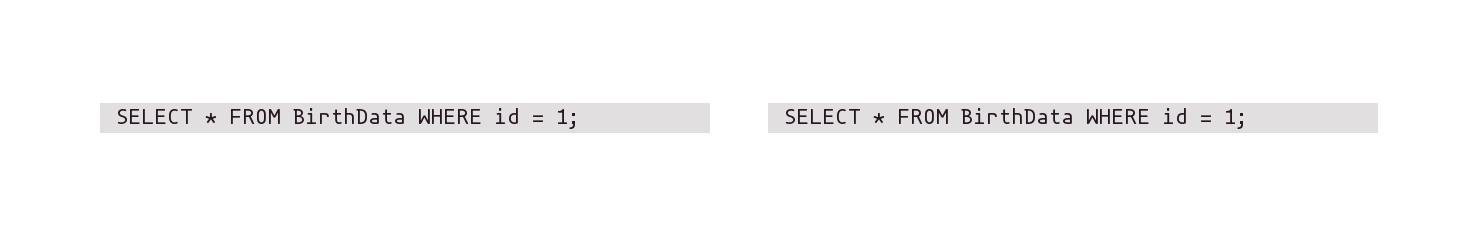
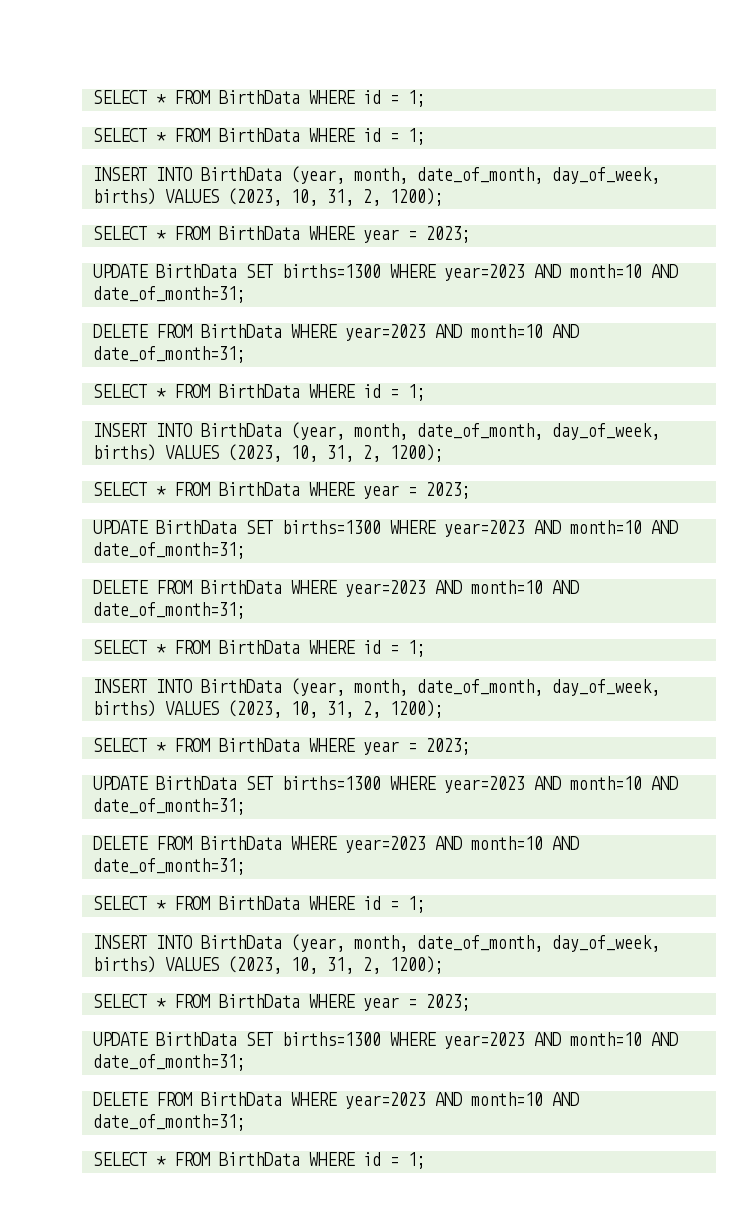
(1248, 119) none -> [93,166,661,184] [93,188,445,206] [93,226,472,243] [93,264,679,281] [93,286,247,303] [93,324,580,341] [93,346,247,363] [93,384,427,401] [93,422,661,440] [93,444,445,462] [93,482,472,499] [93,520,679,537] [93,542,247,559] [93,580,580,597] [93,602,247,619] [93,640,427,657] [93,678,661,696] [93,700,445,718] [93,738,472,755] [93,776,679,793] [93,798,247,815] [93,836,580,853] [93,858,247,875] [93,896,427,913] [93,934,661,952] [93,956,445,974] [93,994,472,1011] [93,1032,679,1049] [93,1054,247,1071] [93,1092,580,1109] [93,1114,247,1131] [93,1152,427,1169] // INSERT INTO BirthData (year, month, date_of_month, day_of_week, births) VALUES (2023, 10, 31, 2, 1200); // SELECT * FROM BirthData WHERE year = 2023; // UPDATE BirthData SET births=1300 WHERE year=2023 AND month=10 AND date_of_month=31; // DELETE FROM BirthData WHERE year=2023 AND month=10 AND date_of_month=31; // SELECT * FROM BirthData WHERE id = 1; // INSERT INTO BirthData (year, month, date_of_month, day_of_week, births) VALUES (2023, 10, 31, 2, 1200); // SELECT * FROM BirthData WHERE year = 2023; // UPDATE BirthData SET births=1300 WHERE year=2023 AND month=10 AND date_of_month=31; // DELETE FROM BirthData WHERE year=2023 AND month=10 AND date_of_month=31; // SELECT * FROM BirthData WHERE id = 1; // INSERT INTO BirthData (year, month, date_of_month, day_of_week, births) VALUES (2023, 10, 31, 2, 1200); // SELECT * FROM BirthData WHERE year = 2023; // UPDATE BirthData SET births=1300 WHERE year=2023 AND month=10 AND date_of_month=31; // DELETE FROM BirthData WHERE year=2023 AND month=10 AND date_of_month=31; // SELECT * FROM BirthData WHERE id = 1; // INSERT INTO BirthData (year, month, date_of_month, day_of_week, births) VALUES (2023, 10, 31, 2, 1200); // SELECT * FROM BirthData WHERE year = 2023; // UPDATE BirthData SET births=1300 WHERE year=2023 AND month=10 AND date_of_month=31; // DELETE FROM BirthData WHERE year=2023 AND month=10 AND date_of_month=31; // SELECT * FROM BirthData WHERE id = 1;

